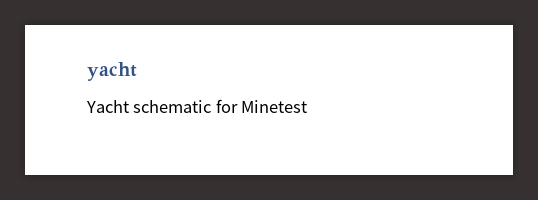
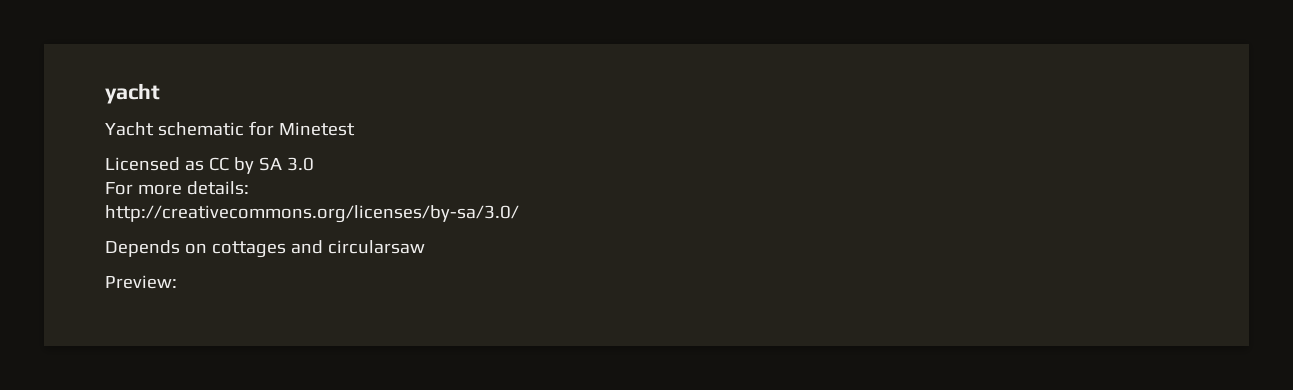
(308, 106) none -> [105,157,314,174] [105,181,249,195] [105,205,519,223] [105,240,425,258] [105,275,177,289] // Licensed as CC by SA 3.0 // For more details: // http://creativecommons.org/licenses/by-sa/3.0/ // Depends on cottages and circularsaw // Preview:

